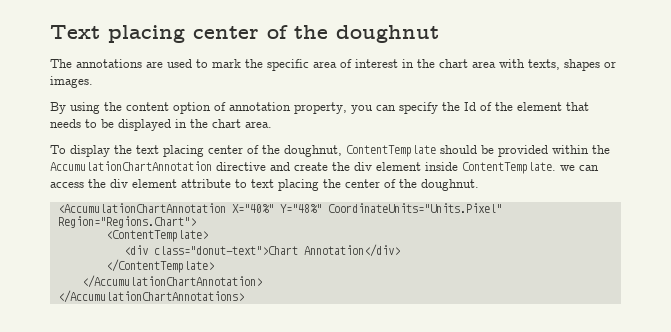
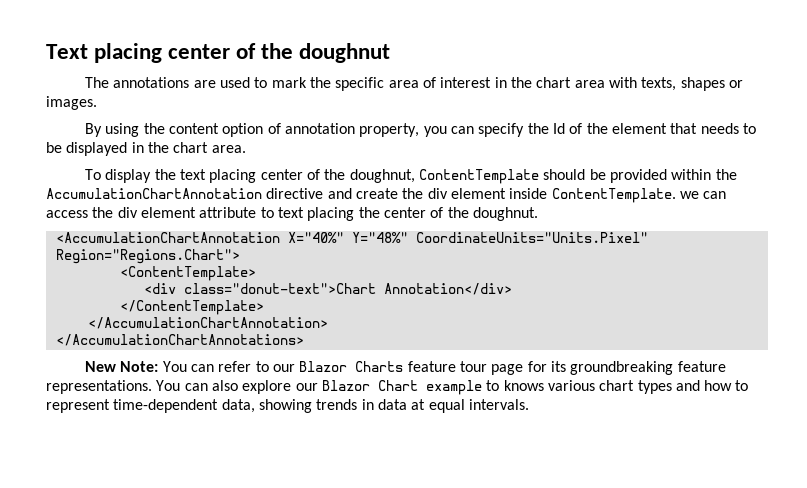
(244, 296) none -> [85,361,726,375] [46,380,749,395] [46,399,529,413] // New Note: You can refer to our Blazor Charts feature tour page for its groundbreaking feature representations. You can also explore our Blazor Chart example to knows various chart types and how to represent time-dependent data, showing trends in data at equal intervals.

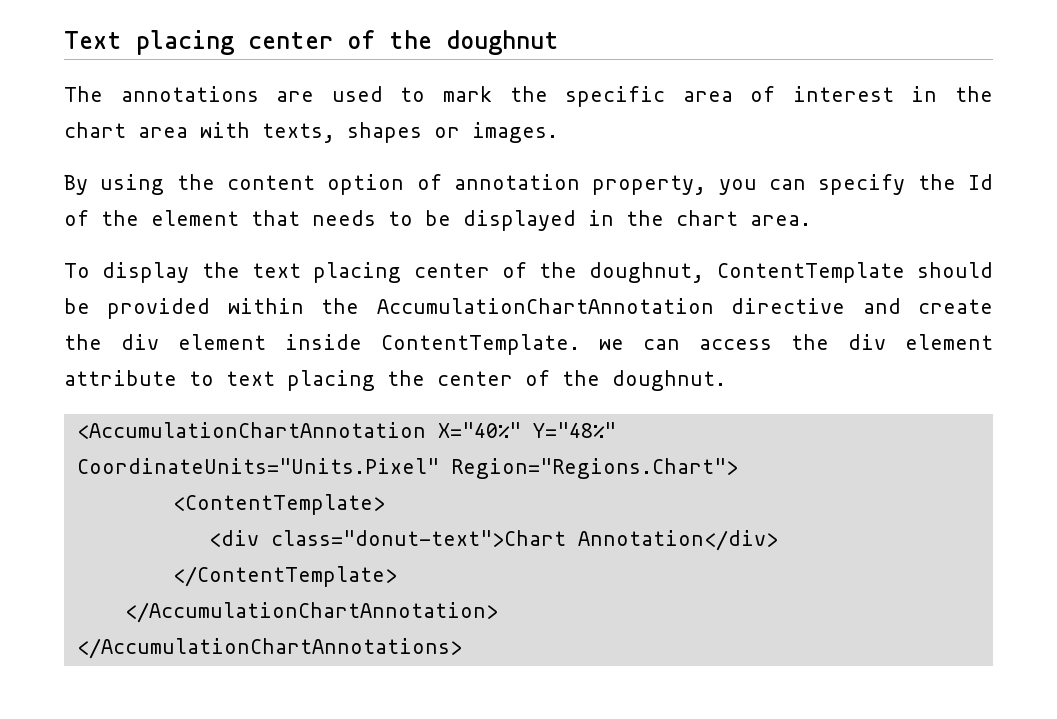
[85,361,726,375] [46,380,749,395] [46,399,529,413] // New Note: You can refer to our Blazor Charts feature tour page for its groundbreaking feature representations. You can also explore our Blazor Chart example to knows various chart types and how to represent time-dependent data, showing trends in data at equal intervals. -> (462, 648) none

